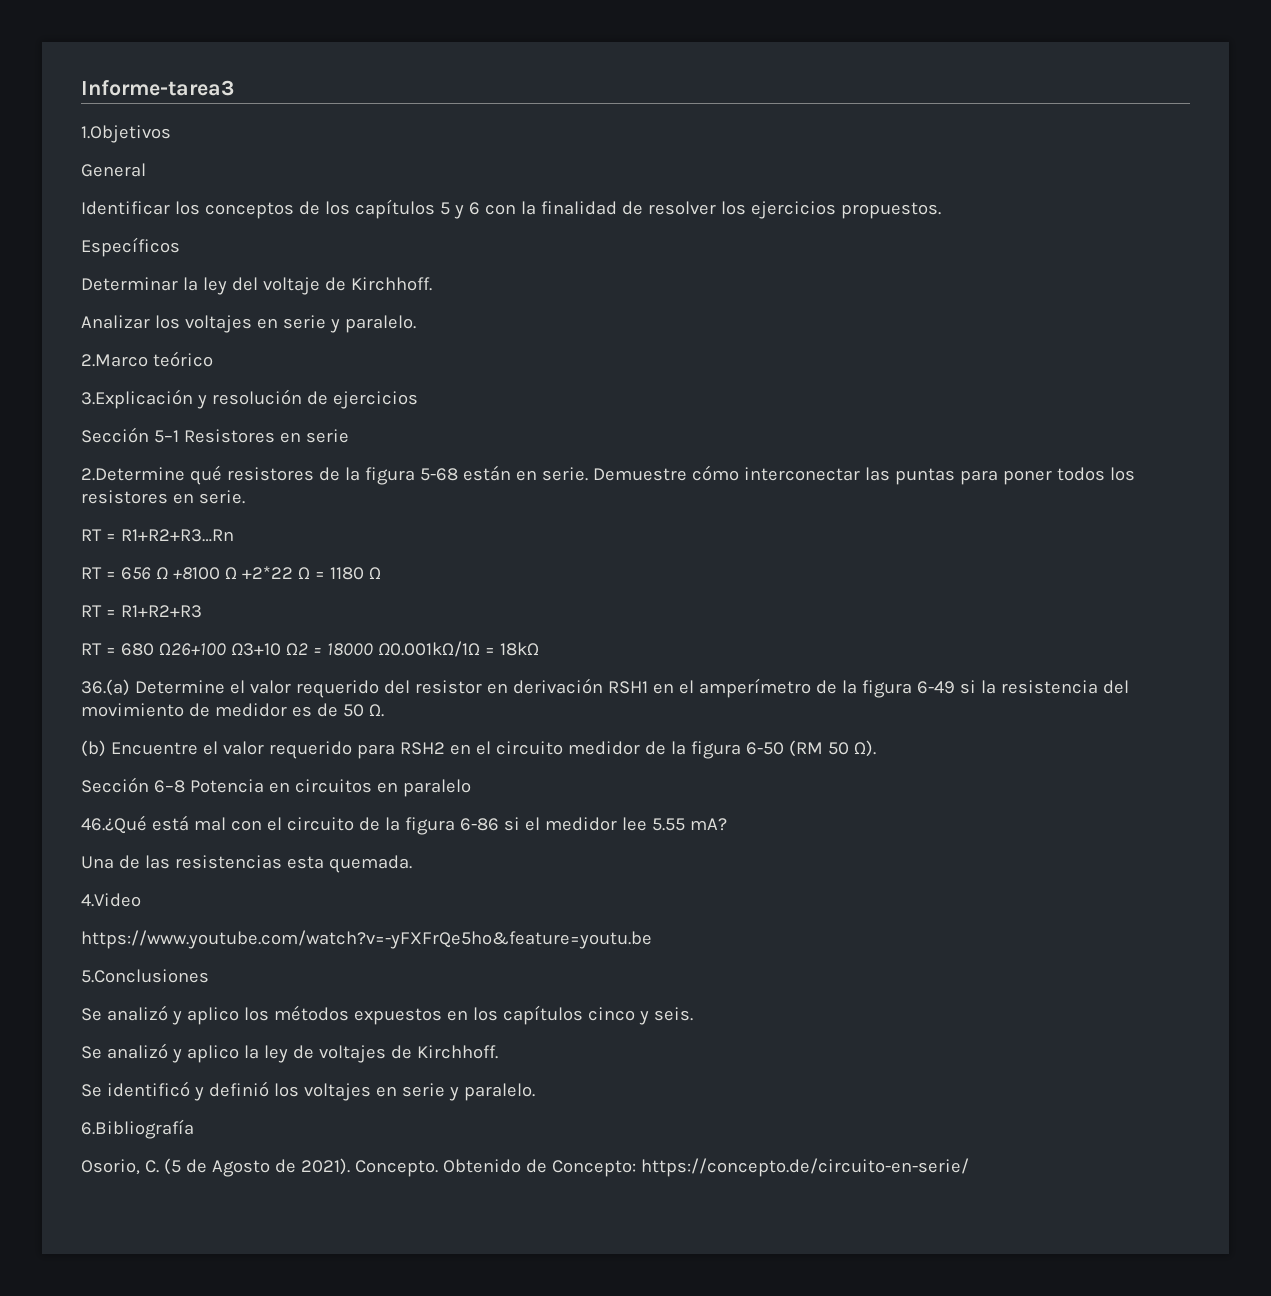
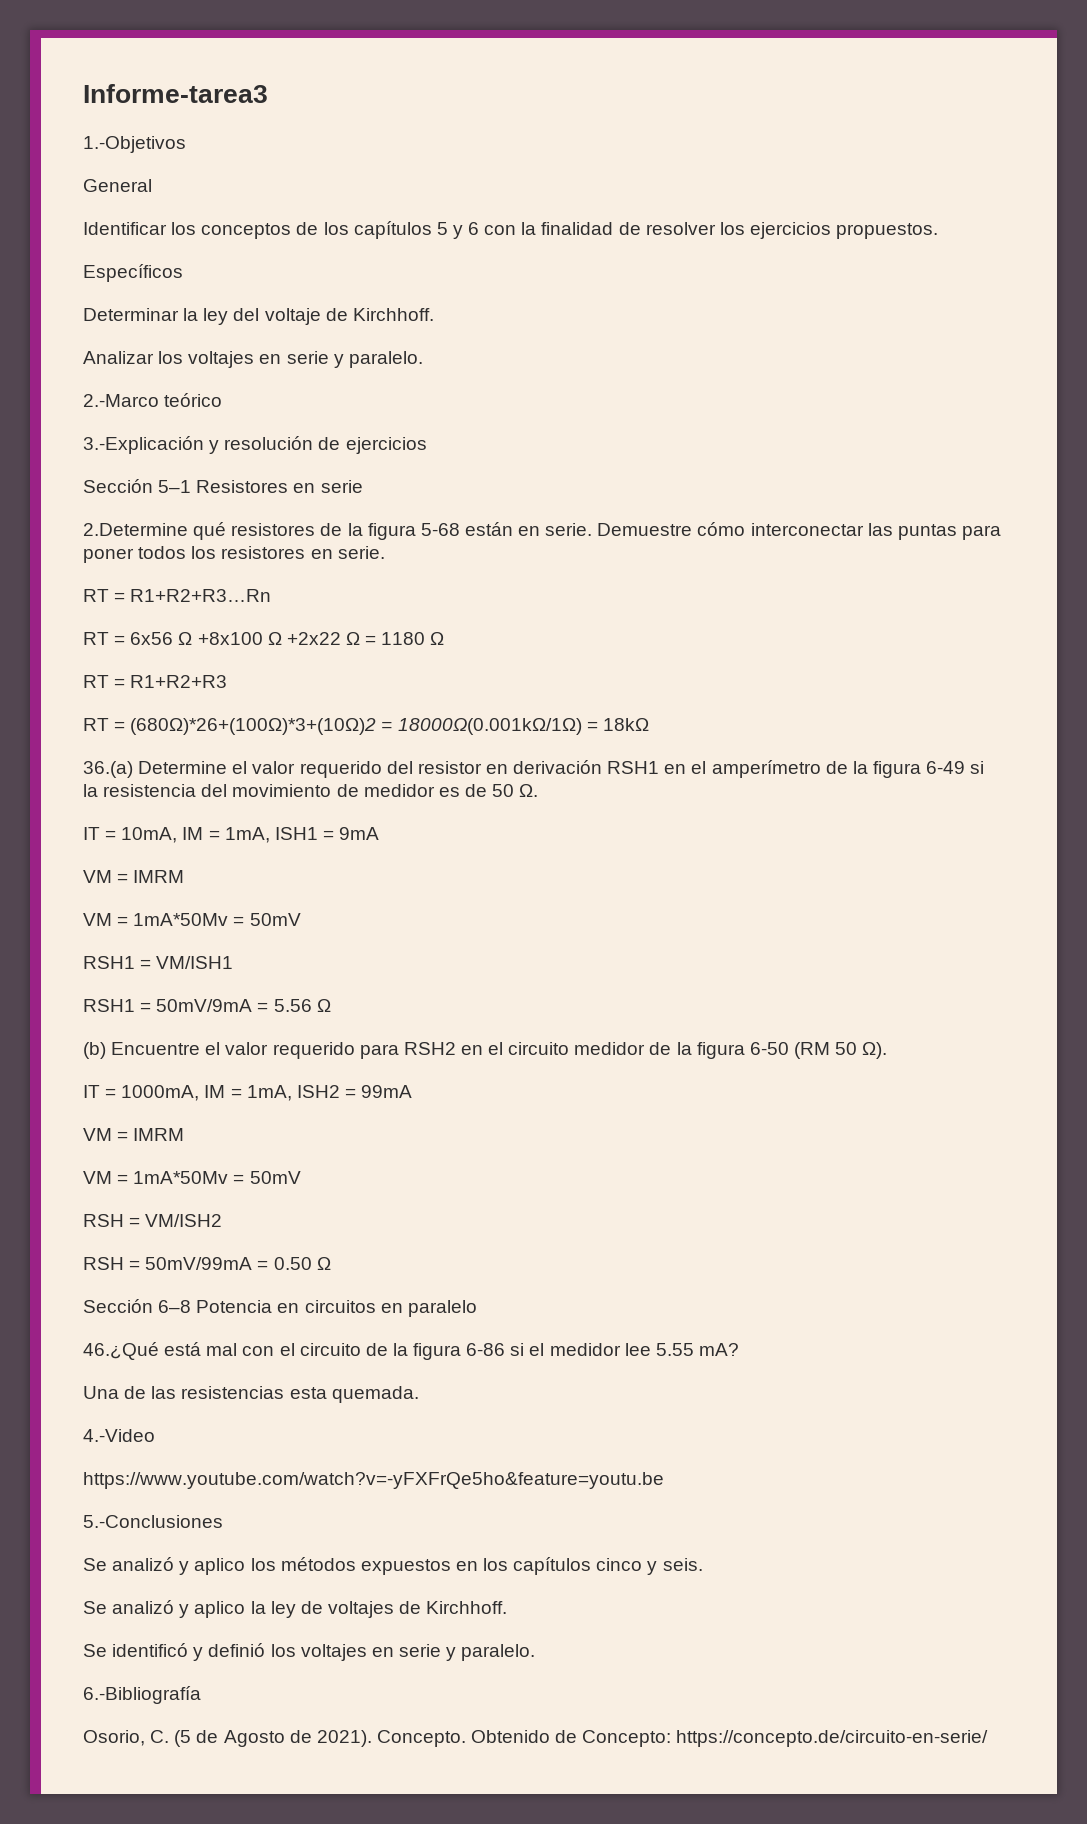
[81,125,171,143] 1.Objetivos -> [83,136,186,153] 1.-Objetivos
[81,354,148,367] 2.Marco -> [83,394,159,407] 2.-Marco
[81,389,193,409] 3.Explicación -> [83,436,204,454] 3.-Explicación
[120,566,293,580] 656 Ω +8100 Ω +2*22 -> [130,632,341,645] 6x56 Ω +8x100 Ω +2x22
[120,641,480,657] 680 Ω26+100 Ω3+10 Ω2 = 18000 Ω0.001kΩ/1Ω -> [130,718,582,735] (680Ω)*26+(100Ω)*3+(10Ω)2 = 18000Ω(0.001kΩ/1Ω)
(384, 710) none -> [83,827,380,843] [83,870,185,883] [83,913,301,926] [83,956,234,969] [83,999,331,1012] // IT = 10mA, IM = 1mA, ISH1 = 9mA // VM = IMRM // VM = 1mA*50Mv = 50mV // RSH1 = VM/ISH1 // RSH1 = 50mV/9mA = 5.56 Ω
(876, 748) none -> [83,1085,413,1101] [83,1128,185,1141] [83,1171,301,1184] [83,1214,223,1227] [83,1257,331,1270] // IT = 1000mA, IM = 1mA, ISH2 = 99mA // VM = IMRM // VM = 1mA*50Mv = 50mV // RSH = VM/ISH2 // RSH = 50mV/99mA = 0.50 Ω
[81,893,141,907] 4.Video -> [83,1429,155,1442] 4.-Video
[81,969,209,983] 5.Conclusiones -> [83,1515,223,1528] 5.-Conclusiones
[81,1119,194,1139] 6.Bibliografía -> [83,1686,201,1704] 6.-Bibliografía

